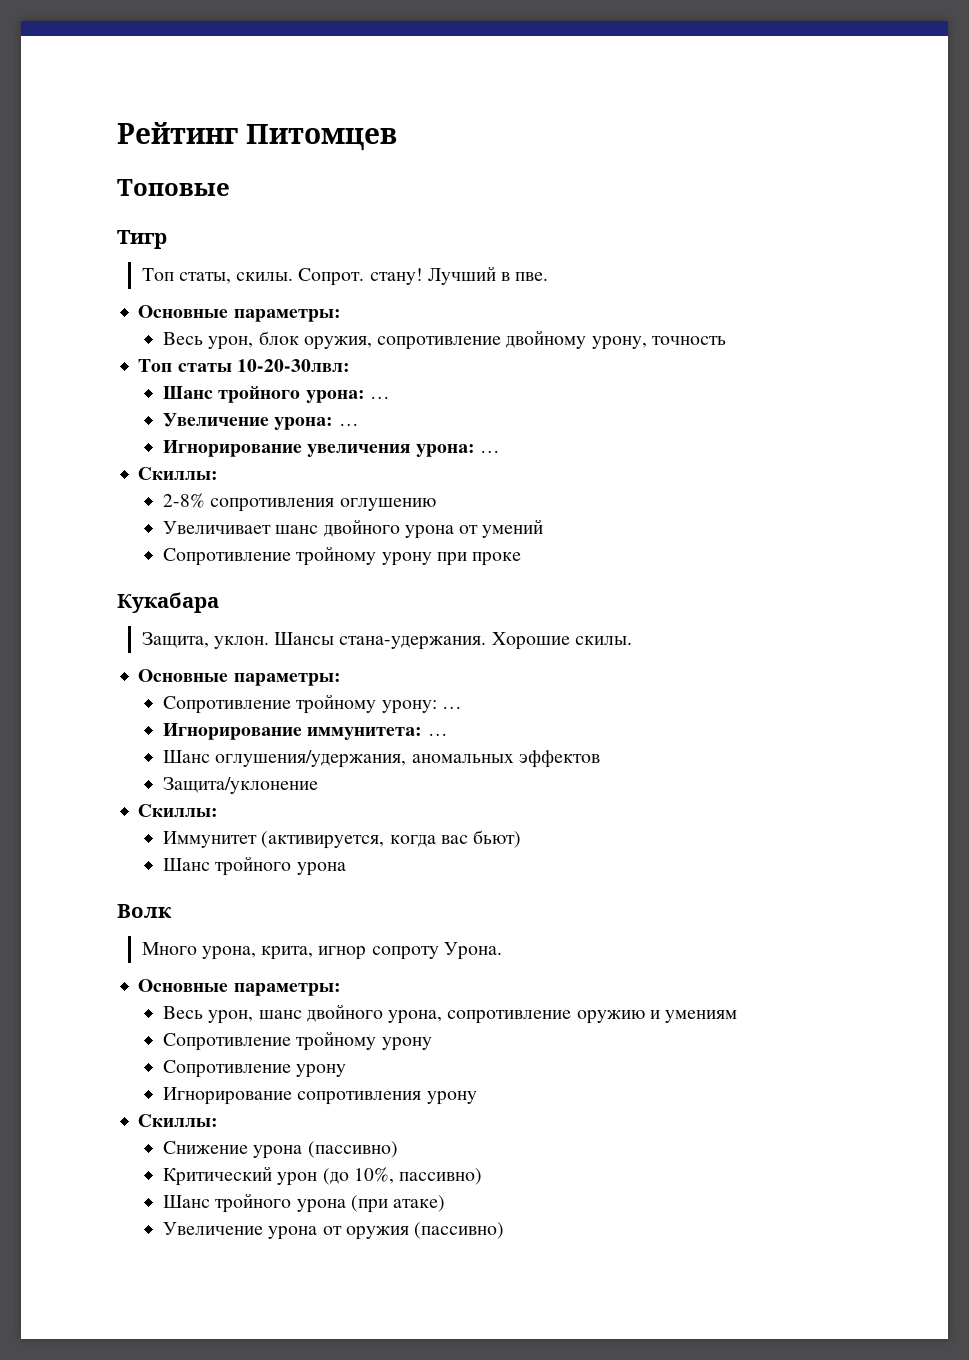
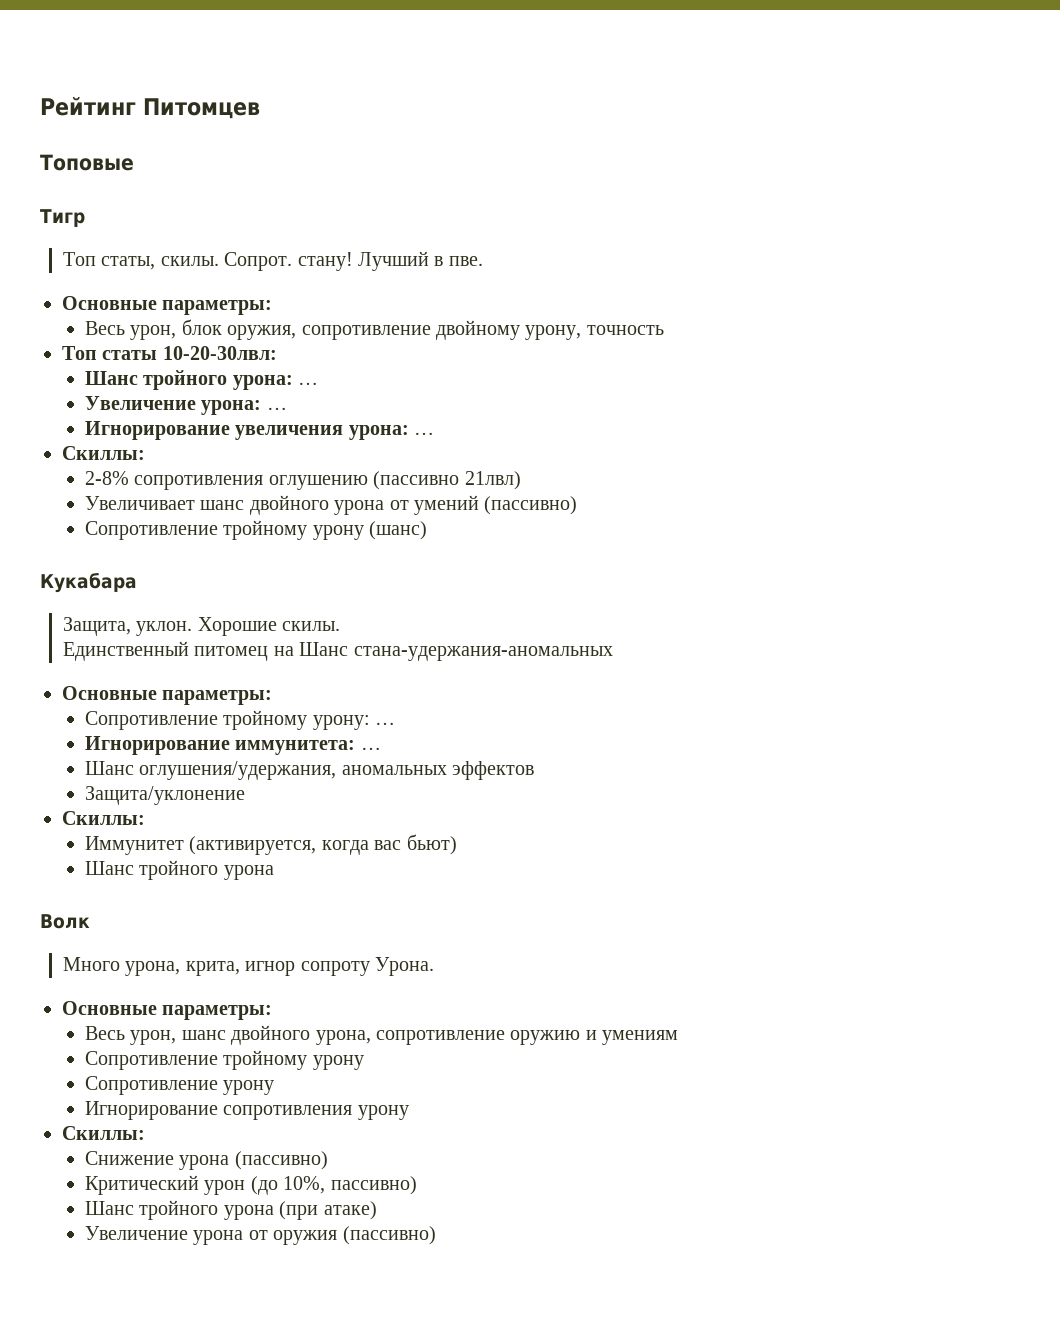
(436, 504) none -> [373,471,521,490] (пассивно 21лвл)
[162,546,522,566] // Сопротивление тройному урону при проке -> [484,496,578,515] [84,520,428,540] (пассивно) // Сопротивление тройному урону (шанс)
[274,632,487,650] Шансы стана-удержания. -> (193, 628) none
(632, 640) none -> [62,641,613,661] // Единственный питомец на Шанс стана-удержания-аномальных

